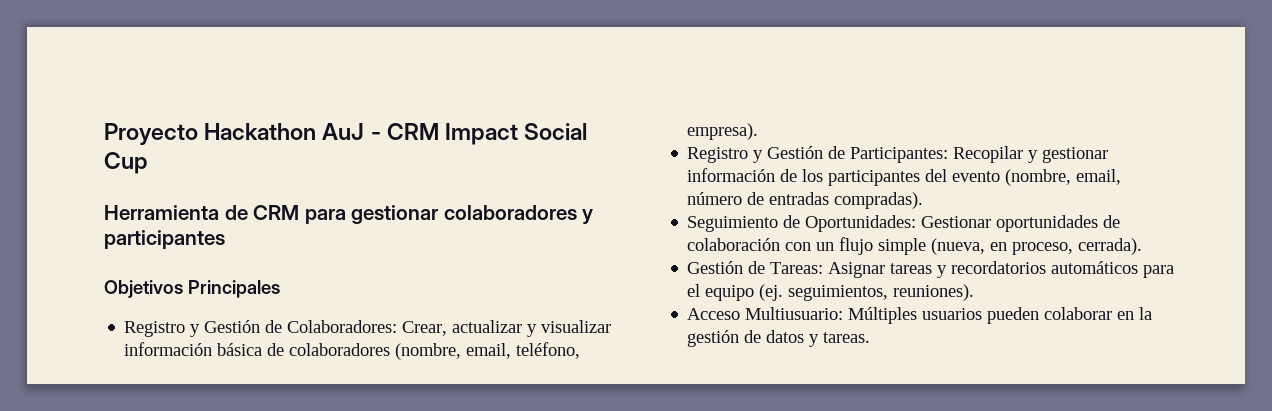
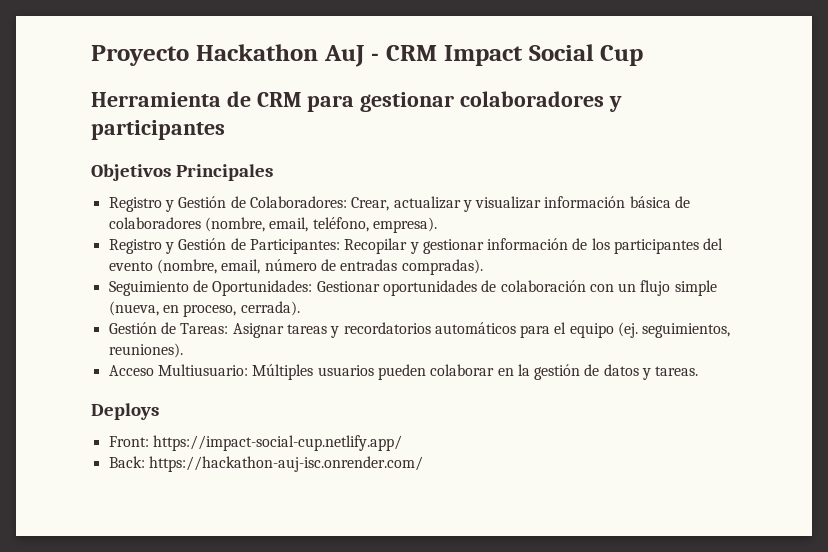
(871, 337) none -> [91,403,159,420] [108,435,402,451] [108,456,423,472] // Deploys // Front: https://impact-social-cup.netlify.app/ // Back: https://hackathon-auj-isc.onrender.com/

